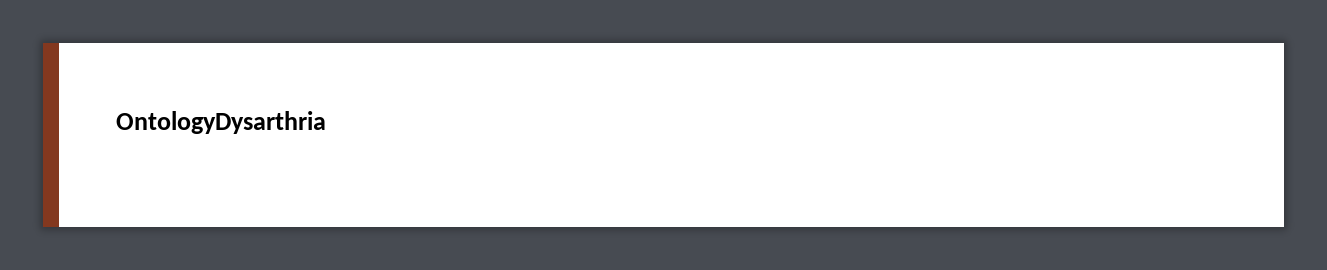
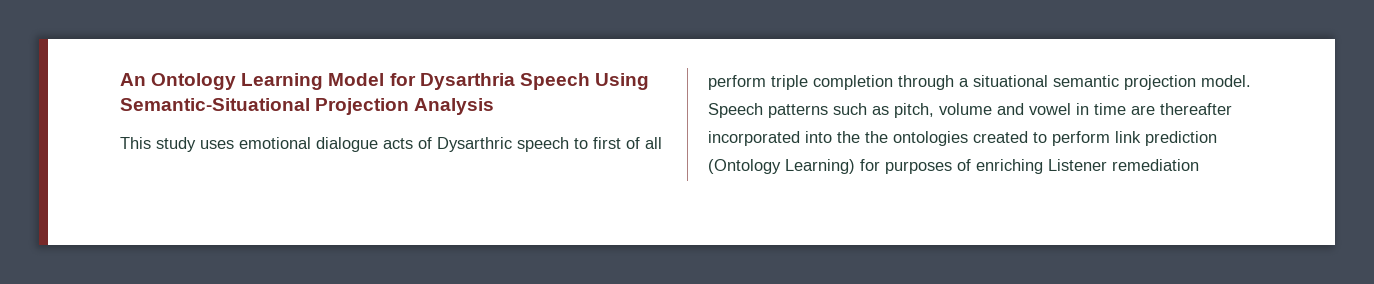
[116,111,326,134] OntologyDysarthria -> [120,73,649,90] [120,98,495,115] [120,137,662,152] [708,75,1251,90] [708,103,1232,118] [708,131,1217,146] [708,159,1199,174] An Ontology Learning Model for Dysarthria Speech Using Semantic-Situational Projection Analysis // This study uses emotional dialogue acts of Dysarthric speech to first of all perform triple completion through a situational semantic projection model. Speech patterns such as pitch, volume and vowel in time are thereafter incorporated into the the ontologies created to perform link prediction (Ontology Learning) for purposes of enriching Listener remediation

